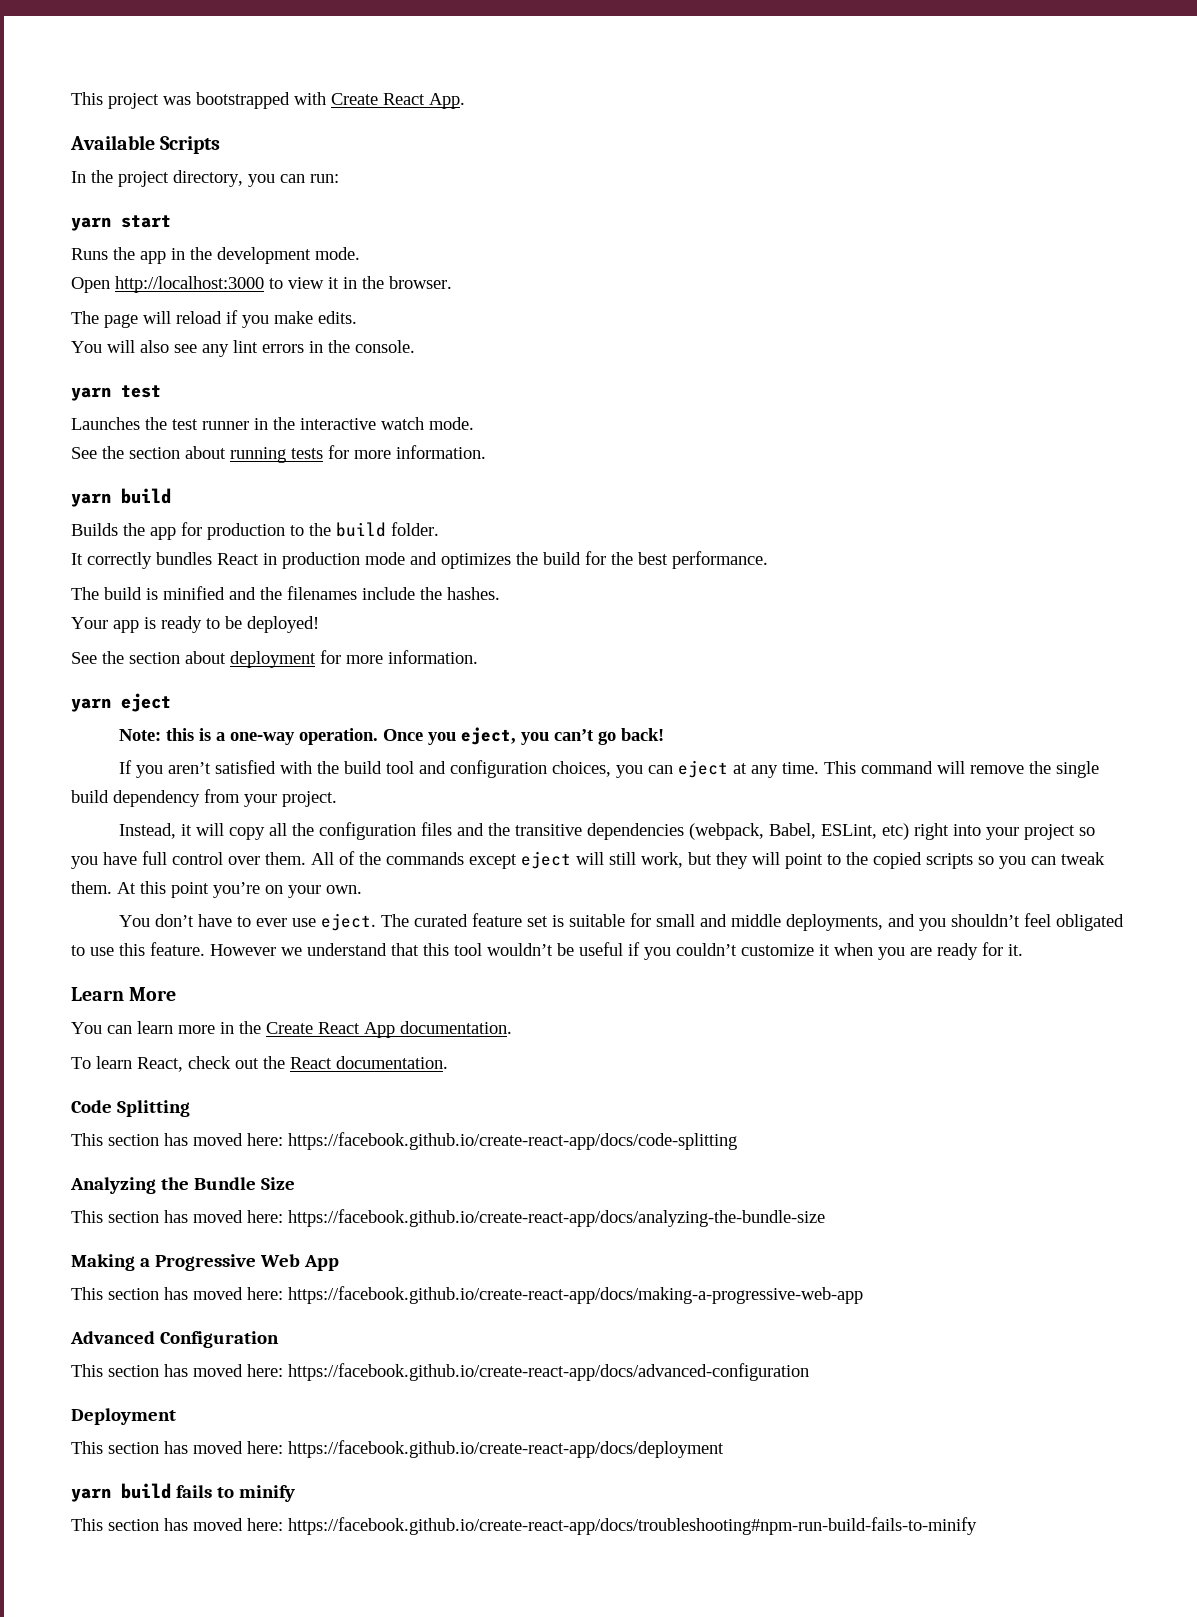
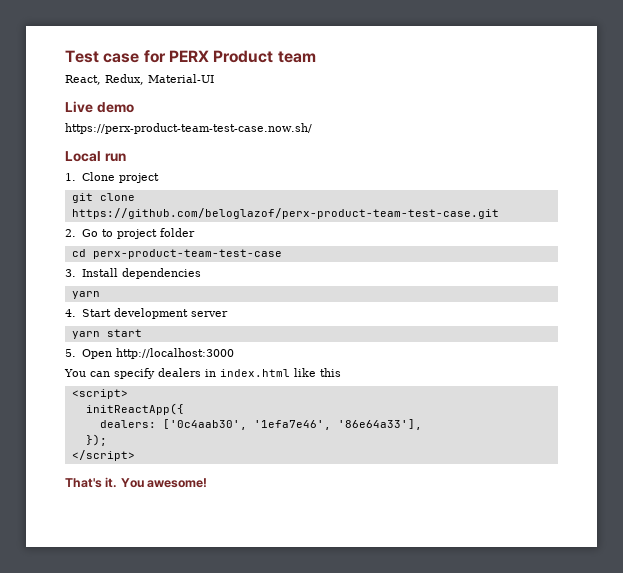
[71,92,465,109] [70,135,221,154] [71,170,339,187] [71,215,171,231] [71,247,360,264] [71,276,452,293] [71,310,357,328] [71,340,415,357] [71,385,161,401] [71,417,474,430] [71,445,486,463] [71,488,171,507] [71,522,439,540] [71,551,768,569] [71,586,500,600] [71,616,319,633] [71,650,478,668] [71,693,171,712] [118,727,664,745] [118,760,1099,778] [71,789,337,807] [118,822,1095,840] [71,851,1105,869] [71,881,362,898] [118,913,1124,931] [71,942,1023,960] [71,987,177,1001] [71,1021,512,1038] [71,1056,448,1072] [71,1100,190,1117] [71,1132,737,1150] [70,1177,295,1194] [71,1209,825,1227] [71,1254,339,1271] [71,1286,863,1304] [70,1331,279,1348] [71,1363,809,1381] [71,1408,176,1425] [71,1440,724,1458] [71,1483,295,1502] [71,1517,977,1535] This project was bootstrapped with Create React App. // Available Scripts // In the project directory, you can run: // yarn start // Runs the app in the development mode. // Open http://localhost:3000 to view it in the browser. // The page will reload if you make edits. // You will also see any lint errors in the console. // yarn test // Launches the test runner in the interactive watch mode. // See the section about running tests for more information. // yarn build // Builds the app for production to the build folder. // It correctly bundles React in production mode and optimizes the build for the best performance. // The build is minified and the filenames include the hashes. // Your app is ready to be deployed! // See the section about deployment for more information. // yarn eject // Note: this is a one-way operation. Once you eject, you can’t go back! // If you aren’t satisfied with the build tool and configuration choices, you can eject at any time. This command will remove the single build dependency from your project. // Instead, it will copy all the configuration files and the transitive dependencies (webpack, Babel, ESLint, etc) right into your project so you have full control over them. All of the commands except eject will still work, but they will point to the copied scripts so you can tweak them. At this point you’re on your own. // You don’t have to ever use eject. The curated feature set is suitable for small and middle deployments, and you shouldn’t feel obligated to use this feature. However we understand that this tool wouldn’t be useful if you couldn’t customize it when you are ready for it. // Learn More // You can learn more in the Create React App documentation. // To learn React, check out the React documentation. // Code Splitting // This section has moved here: https://facebook.github.io/create-react-app/docs/code-splitting // Analyzing the Bundle Size // This section has moved here: https://facebook.github.io/create-react-app/docs/analyzing-the-bundle-size // Making a Progressive Web App // This section has moved here: https://facebook.github.io/create-react-app/docs/making-a-progressive-web-app // Advanced Configuration // This section has moved here: https://facebook.github.io/create-react-app/docs/advanced-configuration // Deployment // This section has moved here: https://facebook.github.io/create-react-app/docs/deployment // yarn build fails to minify // This section has moved here: https://facebook.github.io/create-react-app/docs/troubleshooting#npm-run-build-fails-to-minify -> [65,50,316,63] [65,74,214,85] [65,101,134,113] [65,123,312,134] [65,151,126,162] [65,172,159,183] [71,193,135,203] [71,208,499,219] [65,228,195,239] [71,249,282,259] [65,268,201,279] [71,291,100,299] [65,308,228,319] [71,329,142,339] [65,348,234,359] [64,368,341,379] [71,389,128,399] [85,403,184,415] [99,419,422,430] [85,434,107,446] [71,450,135,461] [65,477,208,488] Test case for PERX Product team // React, Redux, Material-UI // Live demo // https://perx-product-team-test-case.now.sh/ // Local run // 1. Clone project // git clone https://github.com/beloglazof/perx-product-team-test-case.git // 2. Go to project folder // cd perx-product-team-test-case // 3. Install dependencies // yarn // 4. Start development server // yarn start // 5. Open http://localhost:3000 // You can specify dealers in index.html like this // <script> // initReactApp({ // dealers: ['0c4aab30', '1efa7e46', '86e64a33'], // }); // </script> // That's it. You awesome!

